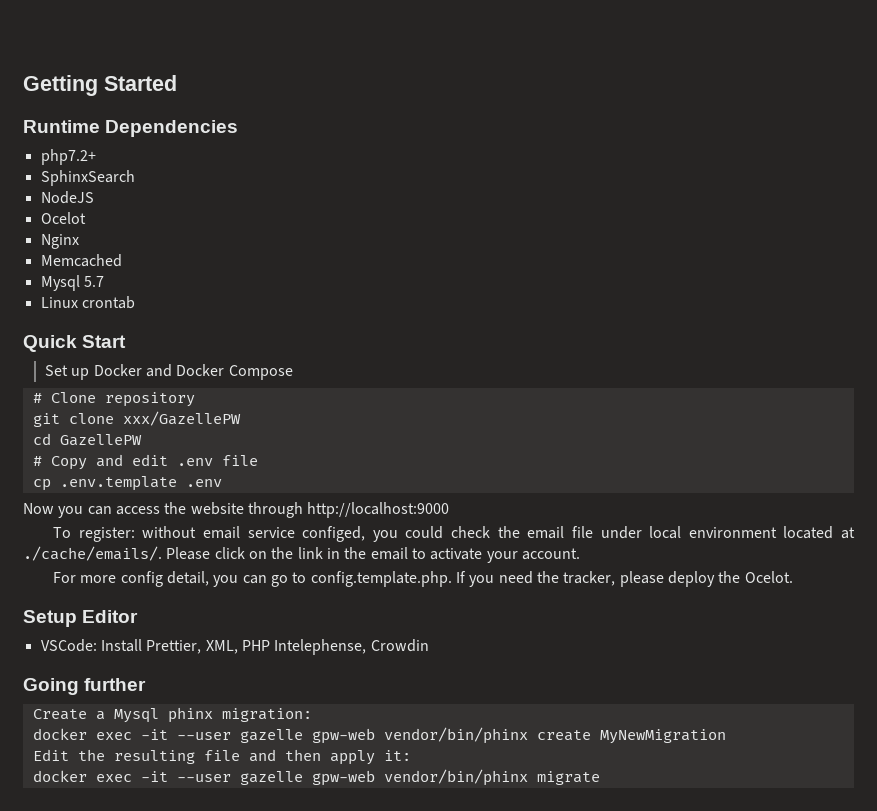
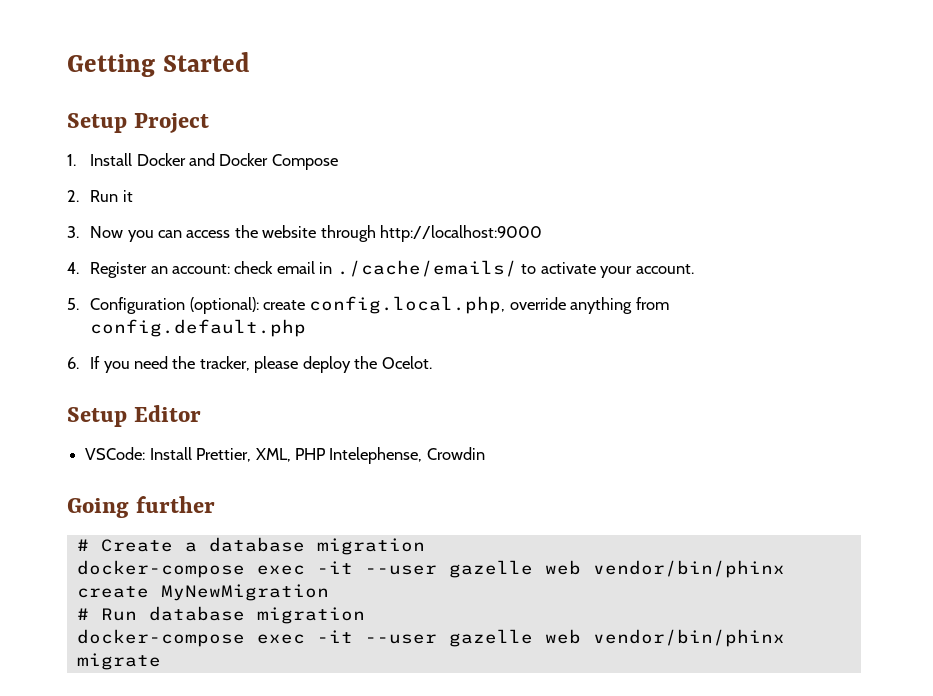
[23,120,239,137] [40,149,96,165] [40,170,135,186] [40,191,94,204] [40,212,86,224] [40,234,79,249] [40,254,122,267] [40,275,104,291] [40,296,135,309] [23,335,127,352] [45,364,293,380] [32,392,195,407] [32,411,241,427] [32,433,142,446] [32,454,258,470] [32,476,222,491] Runtime Dependencies // php7.2+ // SphinxSearch // NodeJS // Ocelot // Nginx // Memcached // Mysql 5.7 // Linux crontab // Quick Start // Set up Docker and Docker Compose // # Clone repository // git clone xxx/GazellePW // cd GazellePW // # Copy and edit .env file // cp .env.template .env // -> [67,113,209,133] [67,153,338,170] [67,190,133,202] [67,226,79,238] Setup Project // 1. Install Docker and Docker Compose // 2. Run it // 3.
[53,526,856,542] [23,546,580,563] [53,571,452,587] To register: without email service configed, you could check the email file under local environment located at ./cache/emails/. Please click on the link in the email to activate your account. // For more config detail, you can go to config.template.php. -> [67,260,694,278] [67,296,669,314] [90,319,307,337] [67,357,79,369] 4. Register an account: check email in ./cache/emails/ to activate your account. // 5. Configuration (optional): create config.local.php, override anything from config.default.php // 6.
(147, 684) none -> [76,539,89,551] #
[113,707,312,723] [32,728,375,744] Mysql phinx migration: // docker exec -it --user gazelle gpw-web -> [208,537,425,555] [76,560,581,578] database migration // docker-compose exec -it --user gazelle web
[32,749,411,765] [32,770,375,786] Edit the resulting file and then apply it: // docker exec -it --user gazelle gpw-web -> [76,606,365,624] [76,629,581,647] # Run database migration // docker-compose exec -it --user gazelle web

